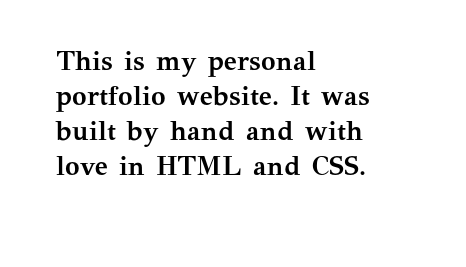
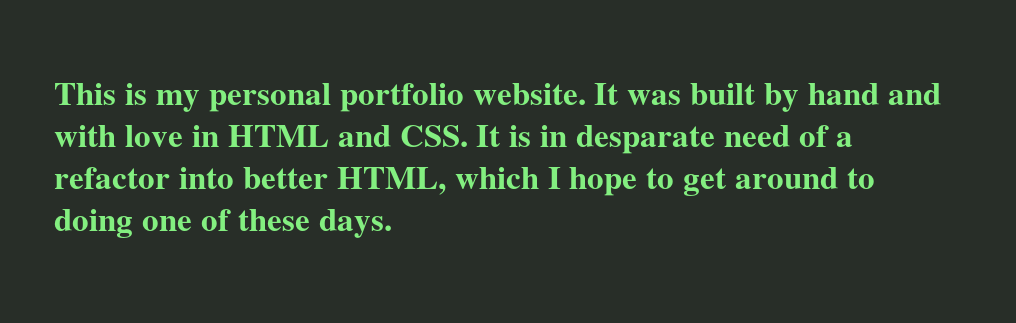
(366, 165) none -> [476,125,853,154] [54,167,876,196] [54,209,392,238] It is in desparate need of a refactor into better HTML, which I hope to get around to doing one of these days.

